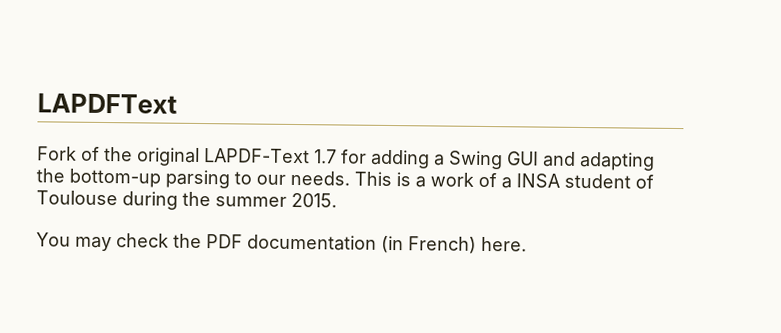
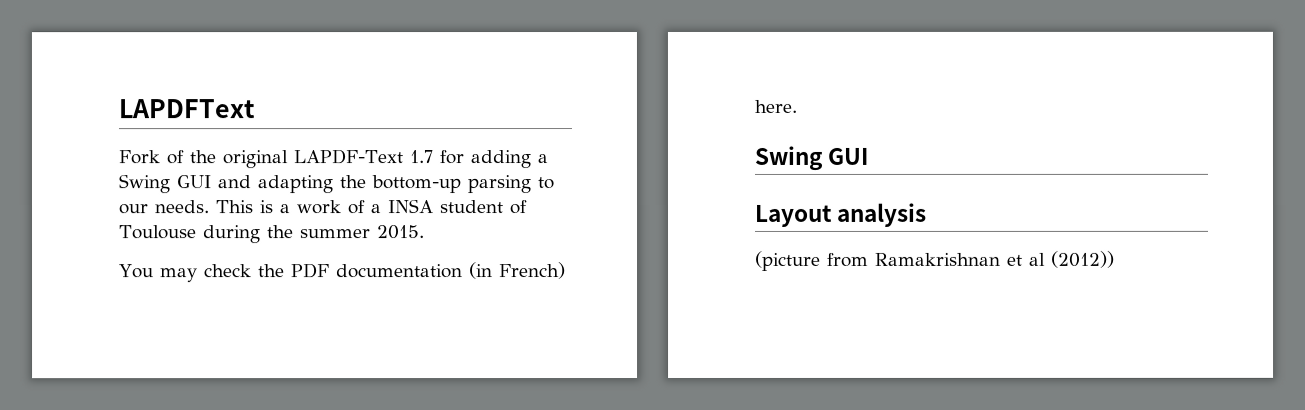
(527, 244) none -> [754,145,869,171] [754,202,928,227] [755,250,1115,271] // Swing GUI // Layout analysis // (picture from Ramakrishnan et al (2012))

